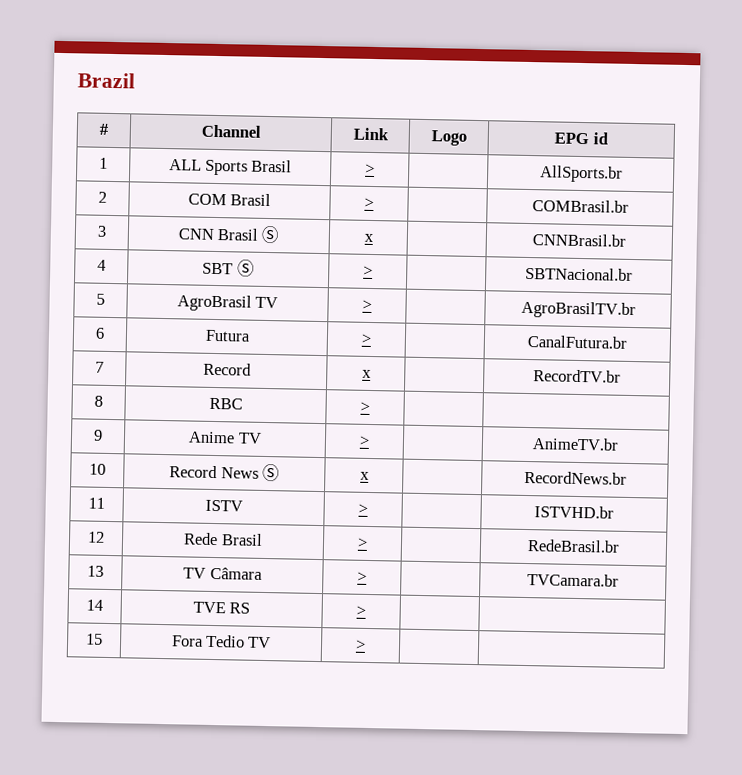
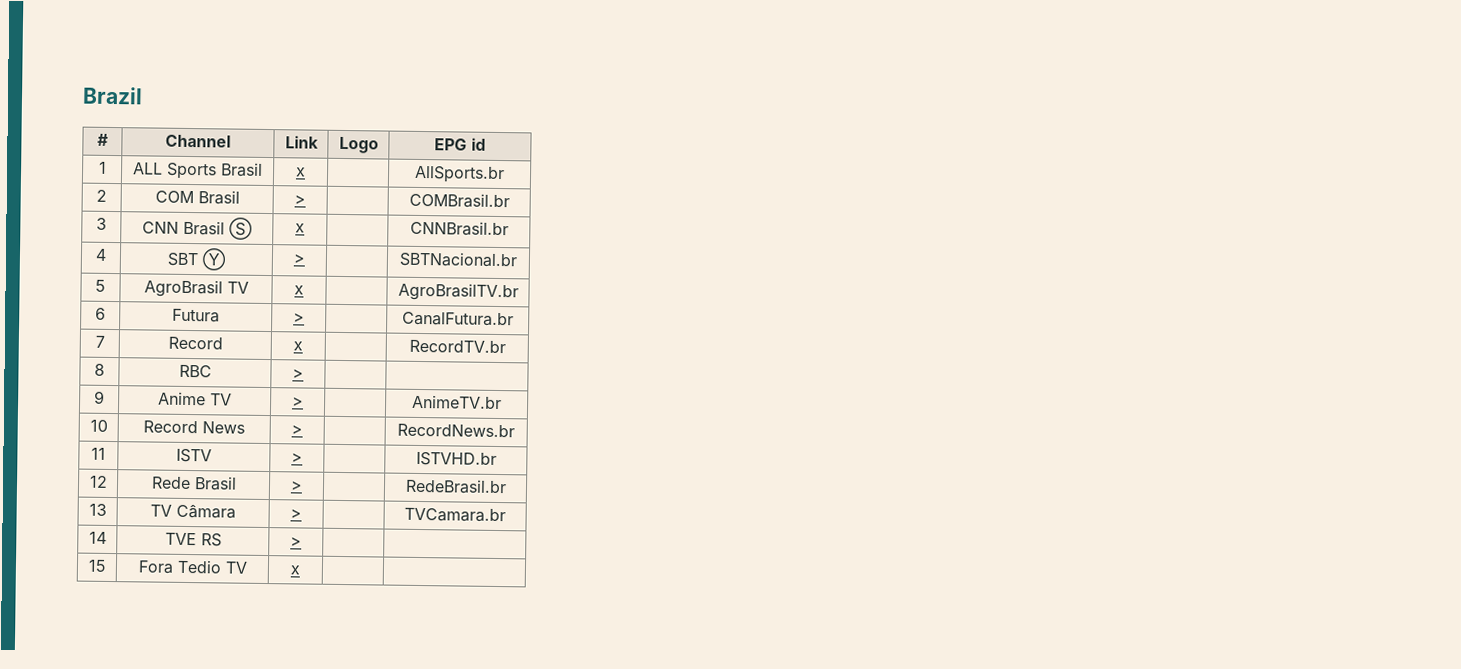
[365,163,375,175] > -> [296,167,306,177] x
[236,259,255,277] Ⓢ -> [202,248,227,271] Ⓨ
[362,299,372,310] > -> [294,285,304,295] x
[261,463,280,482] [359,471,370,480] Ⓢ | x -> [291,425,303,435] | >
[355,639,366,650] > -> [290,565,300,575] x

